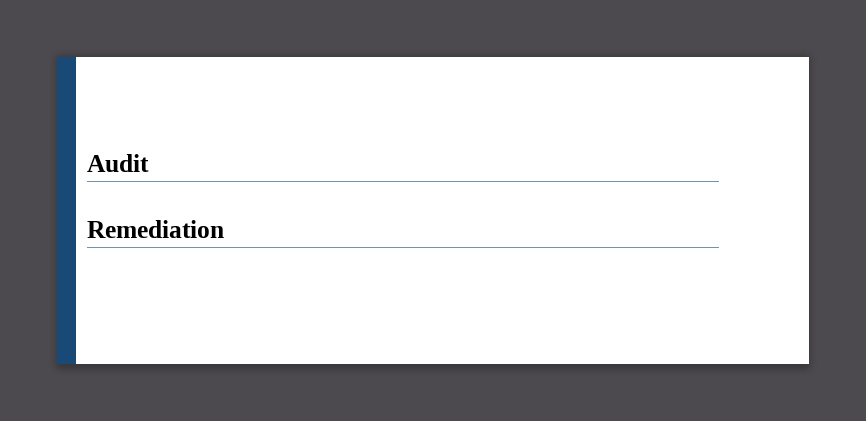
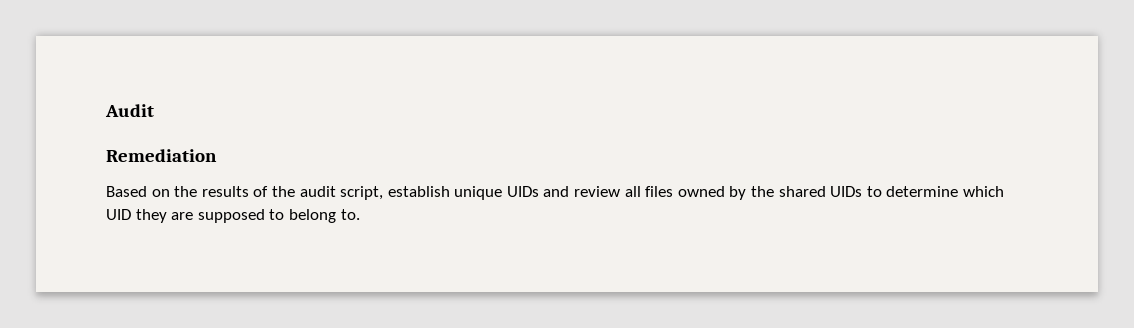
(224, 229) none -> [106,186,1004,200] [106,209,360,223] // Based on the results of the audit script, establish unique UIDs and review all files owned by the shared UIDs to determine which UID they are supposed to belong to.

